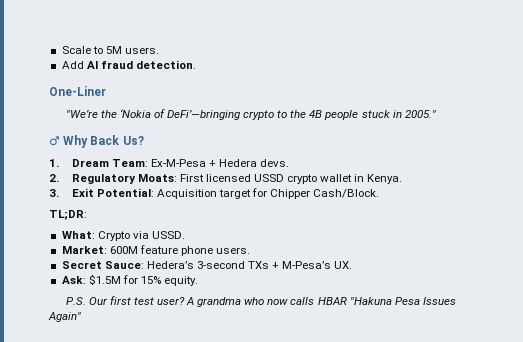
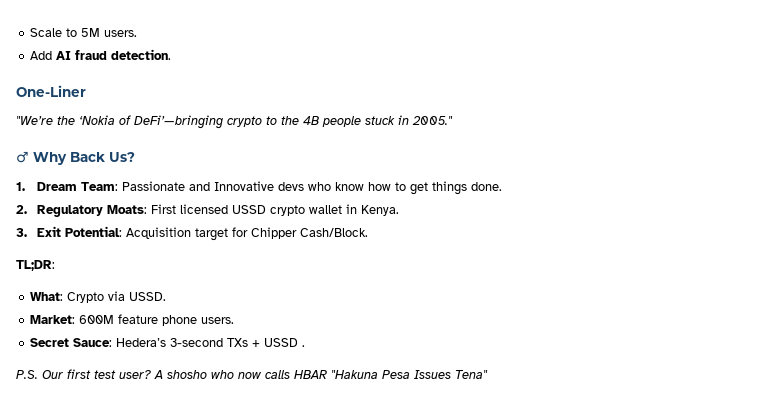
[150,159,290,167] Ex-M-Pesa + Hedera devs. -> [121,181,502,195] Passionate and Innovative devs who know how to get things done.
[282,261,353,269] [61,274,199,286] M-Pesa’s UX. // Ask: $1.5M for 15% equity. -> [264,338,306,347] USSD .
[197,297,242,307] grandma -> [167,370,207,379] shosho
[48,312,81,322] Again" -> [455,370,488,379] Tena"

